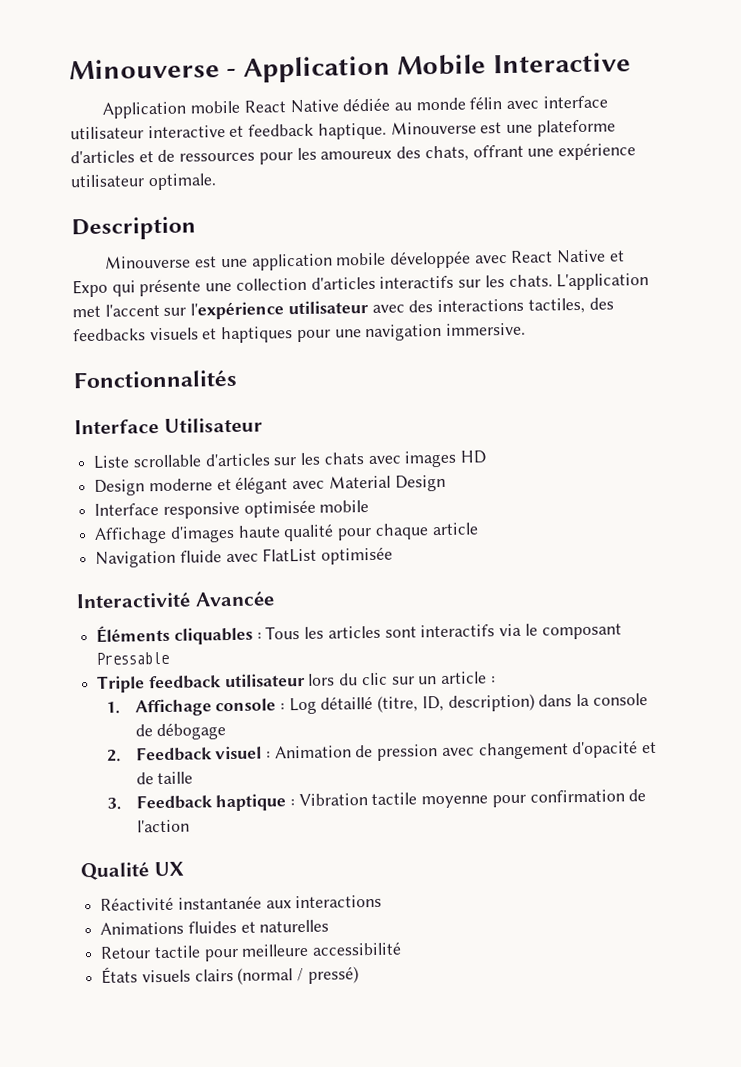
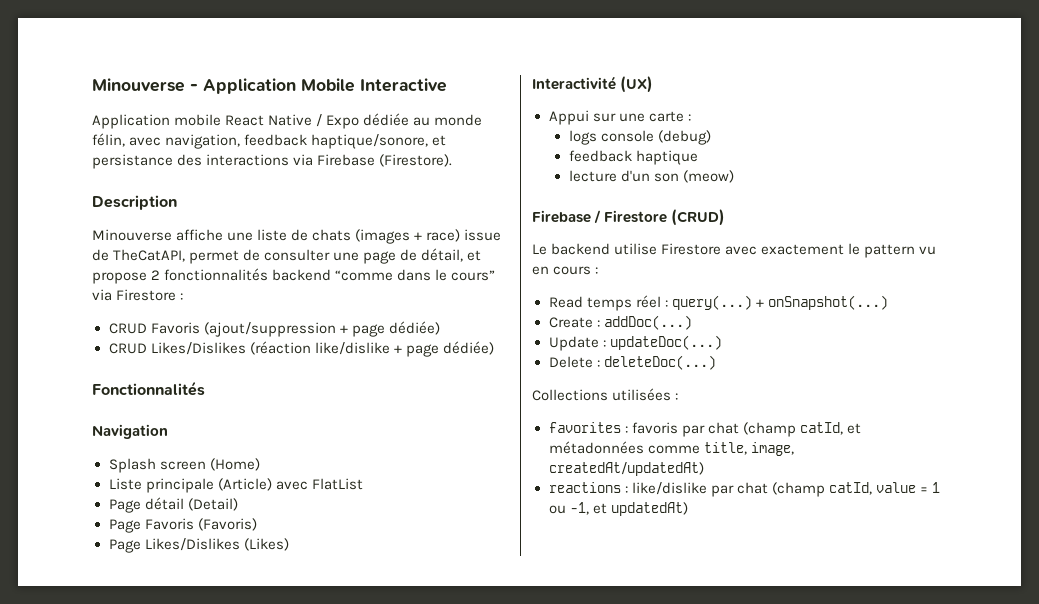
(339, 106) none -> [316,114,360,129] / Expo
[469,95,608,110] [70,119,616,140] [70,142,636,165] [70,173,217,191] [71,216,196,241] [105,249,625,271] [72,272,650,298] [72,297,614,320] [73,322,527,344] [73,369,237,389] [74,417,263,435] [93,450,488,469] [94,474,446,496] [94,499,370,519] [94,522,479,544] [95,546,394,568] [76,591,275,609] [96,623,622,645] [96,651,170,665] [97,671,496,693] [106,693,648,717] [134,722,227,741] [107,740,658,762] [135,771,194,785] [107,789,647,812] [136,819,190,833] [80,861,184,881] [100,894,383,911] [100,919,330,935] [100,941,403,962] [101,966,359,985] félin avec interface utilisateur interactive et feedback haptique. Minouverse est une plateforme d'articles et de ressources pour les amoureux des chats, offrant une expérience utilisateur optimale. // Description // Minouverse est une application mobile développée avec React Native et Expo qui présente une collection d'articles interactifs sur les chats. L'application met l'accent sur l'expérience utilisateur avec des interactions tactiles, des feedbacks visuels et haptiques pour une navigation immersive. // Fonctionnalités // Interface Utilisateur // Liste scrollable d'articles sur les chats avec images HD // Design moderne et élégant avec Material Design // Interface responsive optimisée mobile // Affichage d'images haute qualité pour chaque article // Navigation fluide avec FlatList optimisée // Interactivité Avancée // Éléments cliquables : Tous les articles sont interactifs via le composant Pressable // Triple feedback utilisateur lors du clic sur un article : // 1. Affichage console : Log détaillé (titre, ID, description) dans la console de débogage // 2. Feedback visuel : Animation de pression avec changement d'opacité et de taille // 3. Feedback haptique : Vibration tactile moyenne pour confirmation de l'action // Qualité UX // Réactivité instantanée aux interactions // Animations fluides et naturelles // Retour tactile pour meilleure accessibilité // États visuels clairs (normal / pressé) -> [92,133,447,149] [92,154,453,169] [92,195,177,210] [92,229,502,244] [92,248,482,264] [92,268,496,284] [92,289,184,301] [108,321,440,337] [108,341,494,357] [92,381,205,396] [92,424,168,439] [108,458,260,473] [108,478,363,493] [108,497,238,513] [108,518,257,533] [108,538,289,553] [532,76,654,93] [548,110,691,125] [568,130,712,145] [568,150,698,165] [568,170,735,183] [532,209,726,226] [532,243,937,258] [532,266,599,275] [548,295,888,311] [548,315,692,330] [548,335,722,351] [548,355,716,370] [532,388,679,401] [548,422,861,437] [548,441,794,456] [548,462,704,476] [548,482,940,497] [548,502,688,516] félin, avec navigation, feedback haptique/sonore, et persistance des interactions via Firebase (Firestore). // Description // Minouverse affiche une liste de chats (images + race) issue de TheCatAPI, permet de consulter une page de détail, et propose 2 fonctionnalités backend “comme dans le cours” via Firestore : // CRUD Favoris (ajout/suppression + page dédiée) // CRUD Likes/Dislikes (réaction like/dislike + page dédiée) // Fonctionnalités // Navigation // Splash screen (Home) // Liste principale (Article) avec FlatList // Page détail (Detail) // Page Favoris (Favoris) // Page Likes/Dislikes (Likes) // Interactivité (UX) // Appui sur une carte : // logs console (debug) // feedback haptique // lecture d'un son (meow) // Firebase / Firestore (CRUD) // Le backend utilise Firestore avec exactement le pattern vu en cours : // Read temps réel : query(...) + onSnapshot(...) // Create : addDoc(...) // Update : updateDoc(...) // Delete : deleteDoc(...) // Collections utilisées : // favorites : favoris par chat (champ catId, et métadonnées comme title, image, createdAt/updatedAt) // reactions : like/dislike par chat (champ catId, value = 1 ou -1, et updatedAt)

